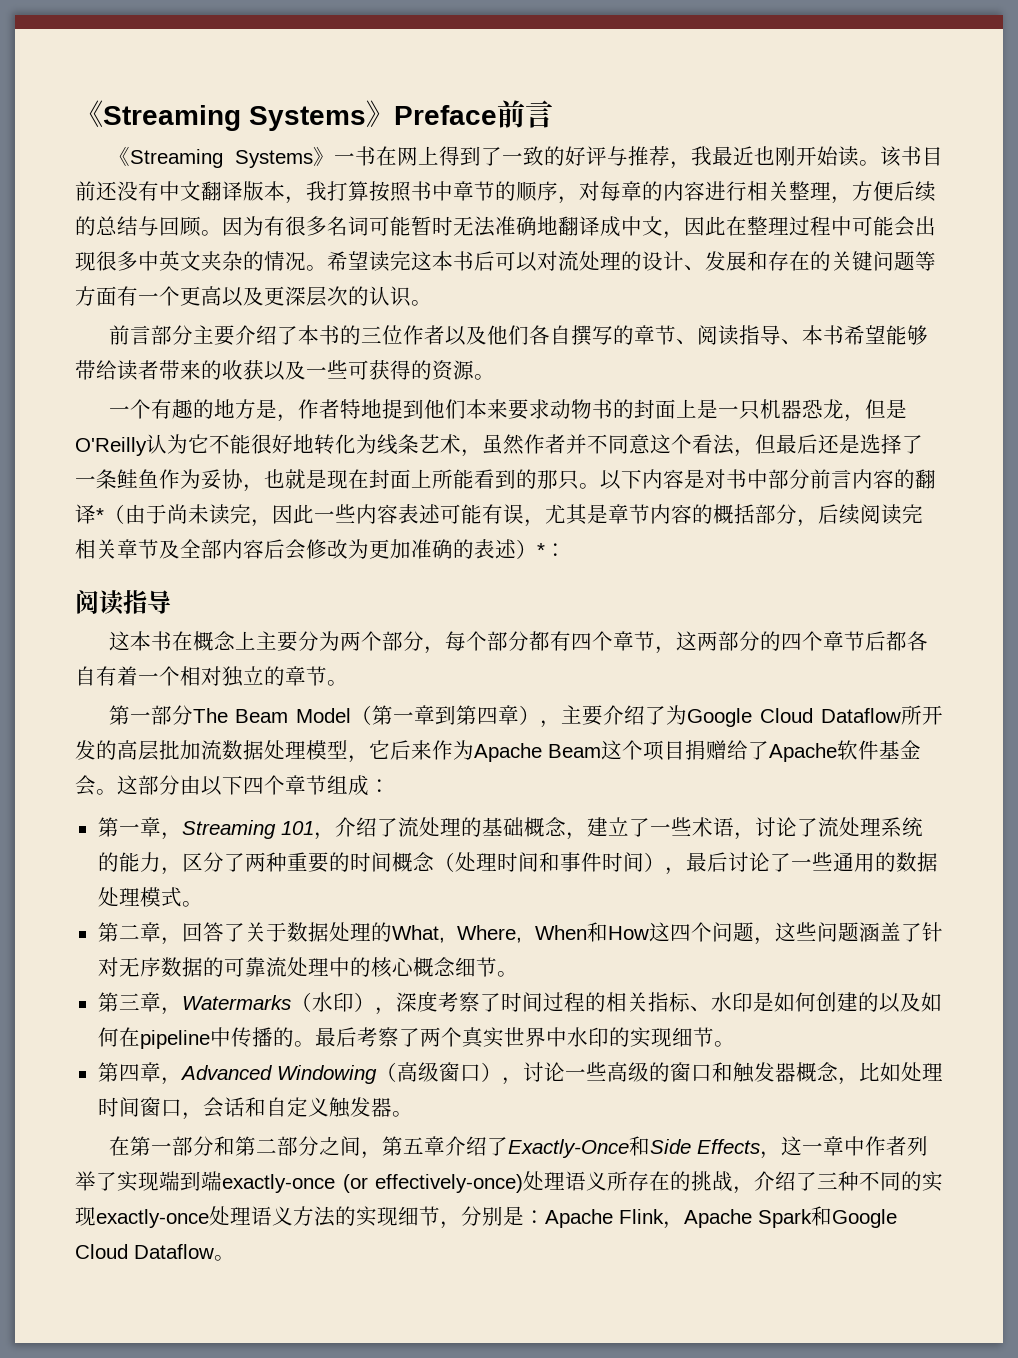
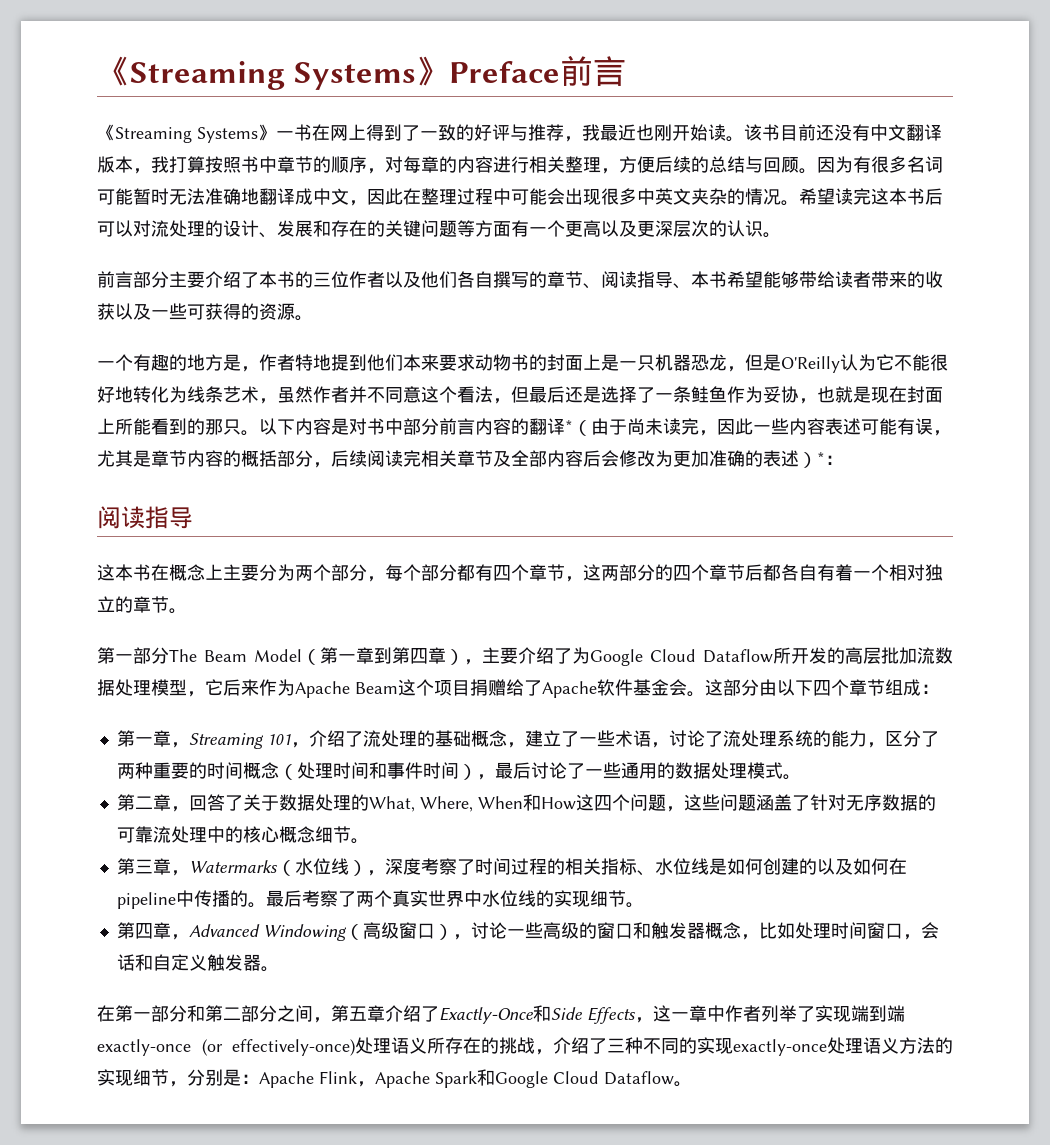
[332,992,354,1012] 印 -> [312,858,349,875] 位线
[731,992,753,1012] 印 -> [672,858,709,875] 位线
[587,1027,609,1047] 印 -> [499,890,536,907] 位线

